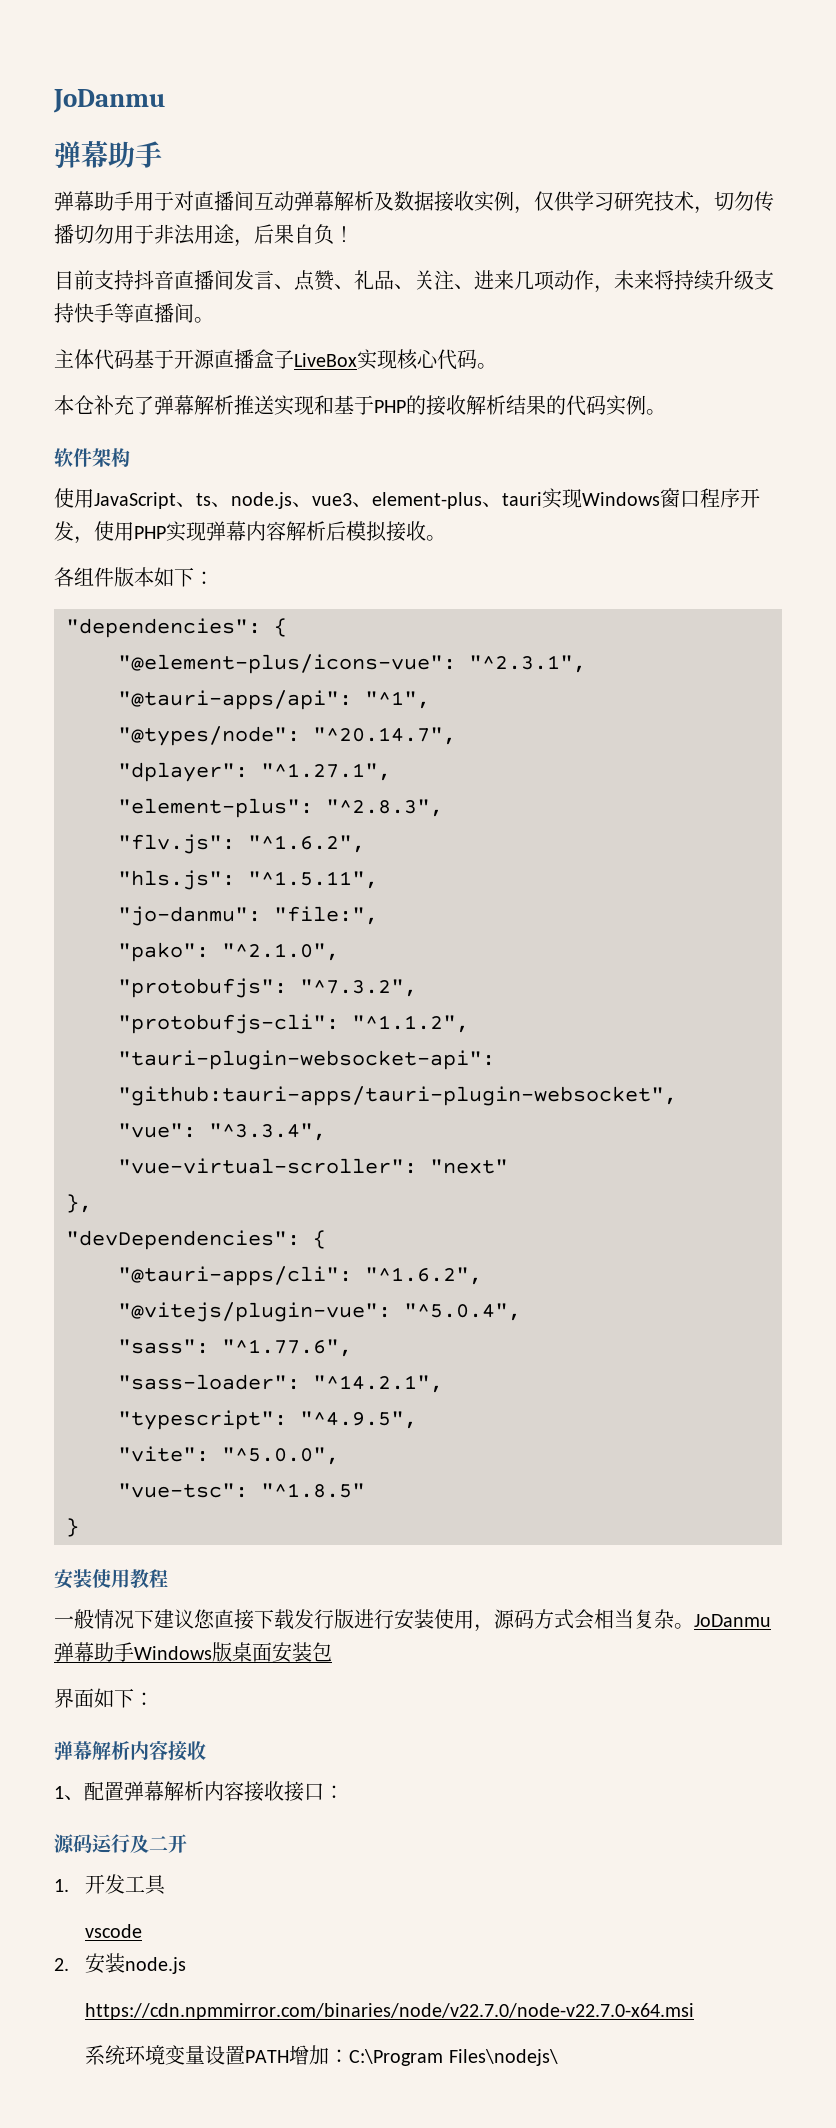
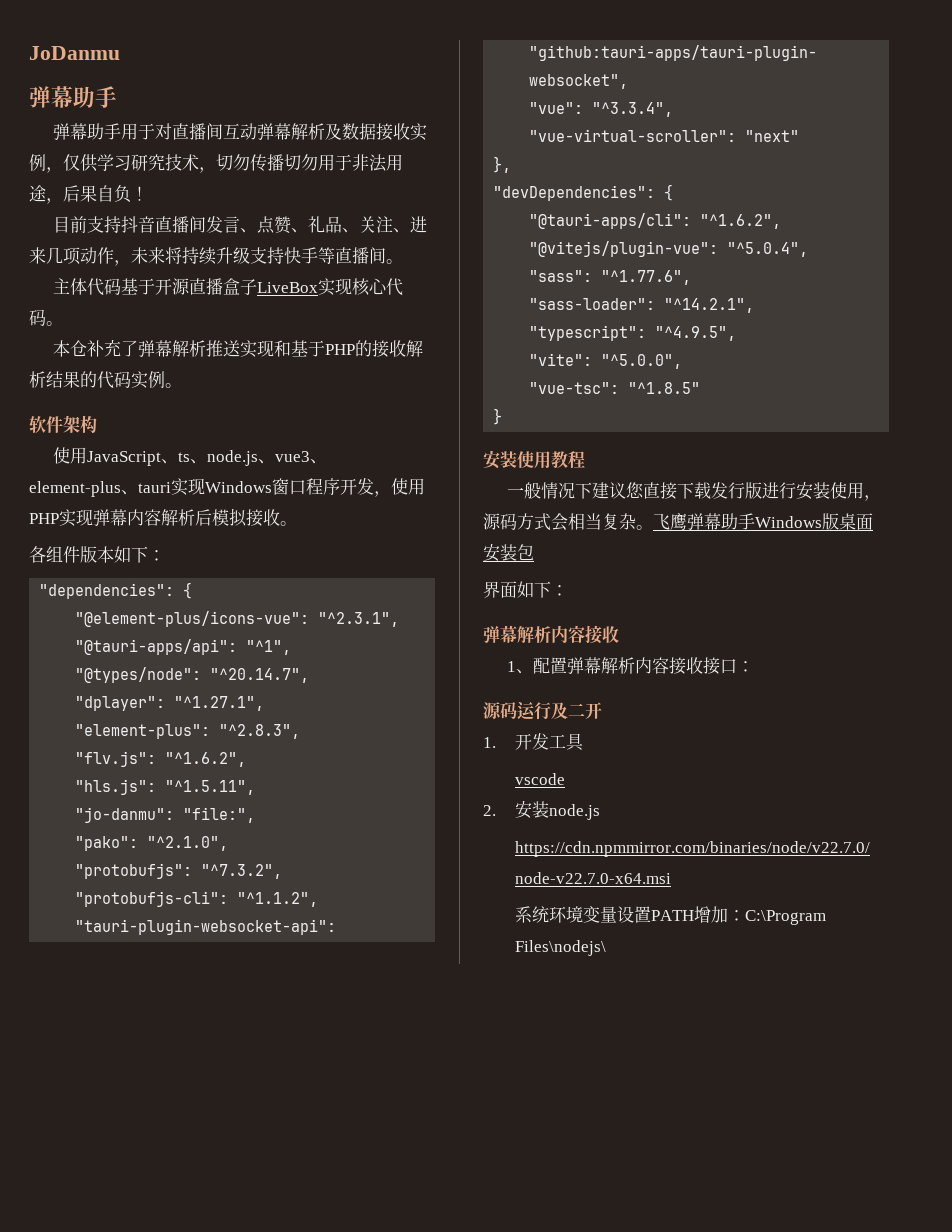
[694,1614,771,1627] JoDanmu -> [653,513,687,530] 飞鹰

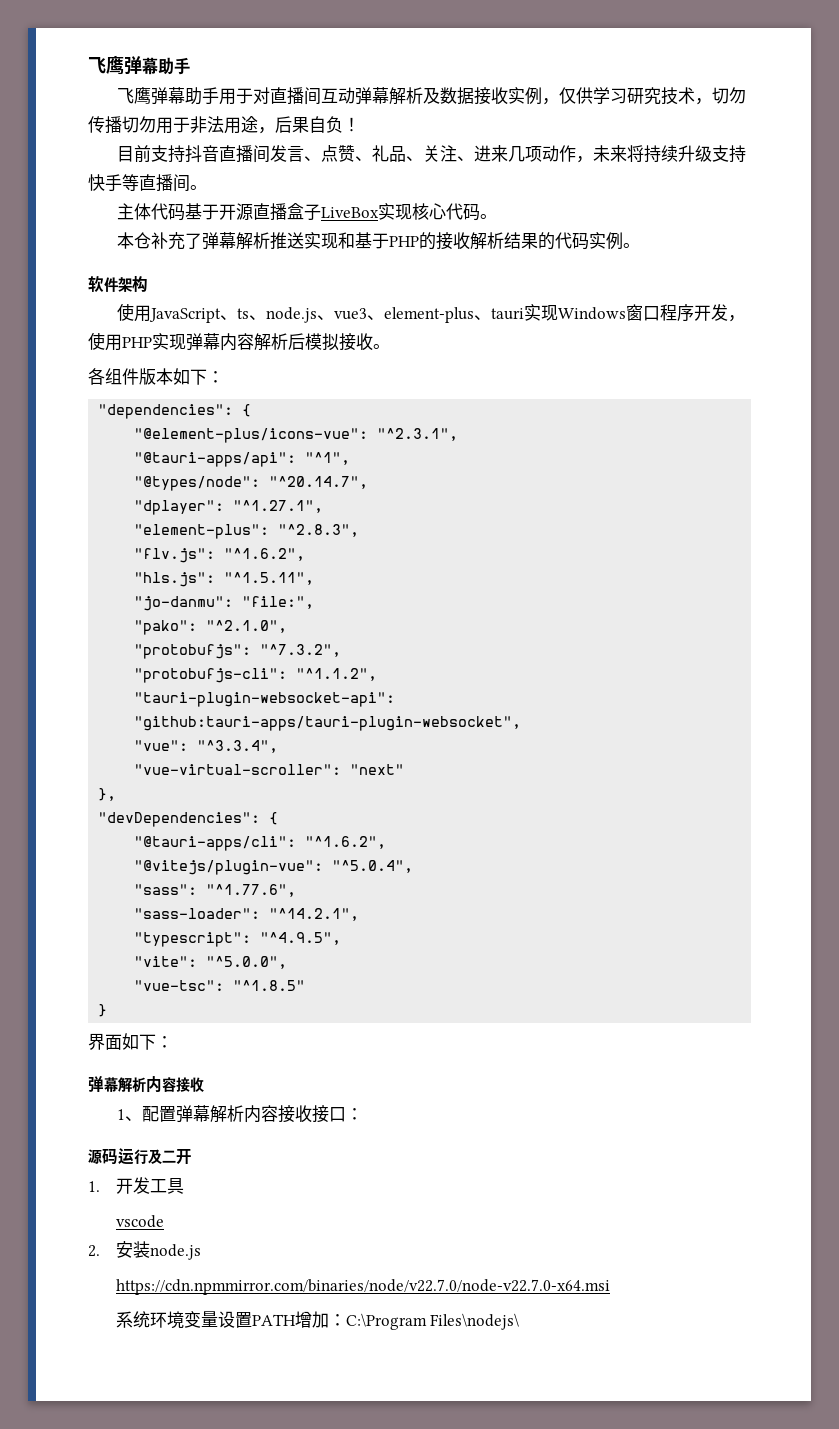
[29,46,120,60] JoDanmu // -> [88,55,124,75] 飞鹰
(117, 97) none -> [116,87,151,104] 飞鹰
[483,450,585,469] [507,482,882,501] [483,513,873,531] [483,544,534,562] // 安装使用教程 // 一般情况下建议您直接下载发行版进行安装使用，源码方式会相当复杂。飞鹰弹幕助手Windows版桌面安装包 -> (108, 1010) none

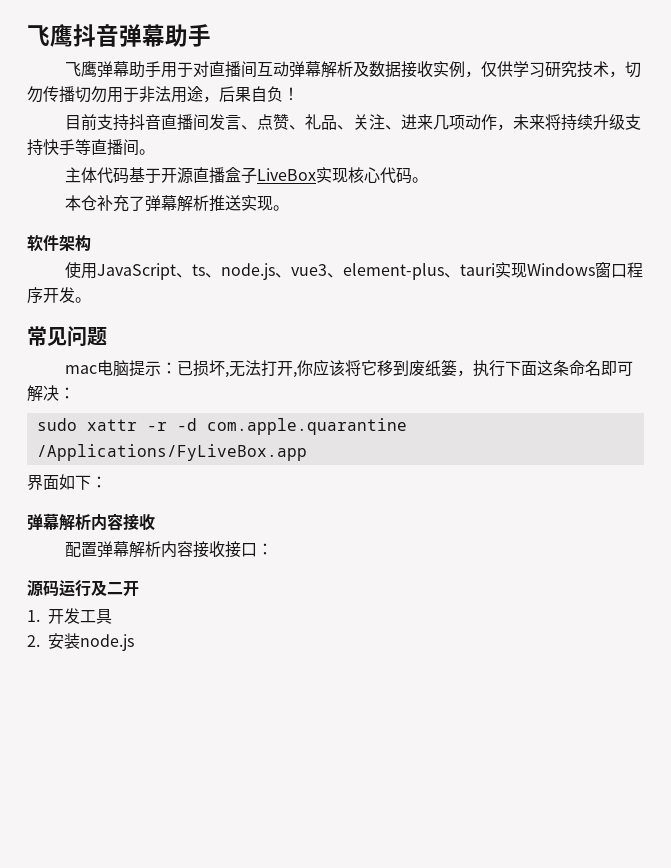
[88,55,124,75] 飞鹰 -> [27,24,119,47] 飞鹰抖音
[337,232,623,250] 和基于PHP的接收解析结果的代码实例 -> (273, 203) none
[727,315,745,322] [88,332,390,351] [88,368,224,385] [98,404,252,419] [134,428,459,443] [134,452,351,467] [134,476,369,491] [134,500,324,515] [134,524,360,539] [134,548,306,563] [134,572,315,587] [134,596,315,611] [134,620,288,635] [134,644,342,659] [134,668,378,683] [134,692,396,707] [134,716,522,731] [134,740,279,753] [134,764,405,775] [98,788,117,801] [98,812,279,827] [134,836,387,851] [134,860,414,875] [134,884,297,897] [134,908,360,921] [134,932,342,947] [134,956,288,969] [134,980,306,991] [98,1004,108,1017] ，使用PHP实现弹幕内容解析后模拟接收。 // 各组件版本如下： // "dependencies": { // "@element-plus/icons-vue": "^2.3.1", // "@tauri-apps/api": "^1", // "@types/node": "^20.14.7", // "dplayer": "^1.27.1", // "element-plus": "^2.8.3", // "flv.js": "^1.6.2", // "hls.js": "^1.5.11", // "jo-danmu": "file:", // "pako": "^2.1.0", // "protobufjs": "^7.3.2", // "protobufjs-cli": "^1.1.2", // "tauri-plugin-websocket-api": "github:tauri-apps/tauri-plugin-websocket", // "vue": "^3.3.4", // "vue-virtual-scroller": "next" // }, // "devDependencies": { // "@tauri-apps/cli": "^1.6.2", // "@vitejs/plugin-vue": "^5.0.4", // "sass": "^1.77.6", // "sass-loader": "^14.2.1", // "typescript": "^4.9.5", // "vite": "^5.0.0", // "vue-tsc": "^1.8.5" // } -> [75,297,91,303] [27,326,107,347] [64,359,633,378] [27,385,75,402] [36,418,407,435] [36,444,307,461] 。 // 常见问题 // mac电脑提示：已损坏,无法打开,你应该将它移到废纸篓，执行下面这条命名即可解决： // sudo xattr -r -d com.apple.quarantine /Applications/FyLiveBox.app
[116,1109,142,1121] 1、 -> (155, 522) none
[115,1215,164,1228] // vscode -> (112, 616) none
[115,1279,610,1295] [115,1311,520,1330] // https://cdn.npmmirror.com/binaries/node/v22.7.0/node-v22.7.0-x64.msi // 系统环境变量设置PATH增加：C:\Program Files\nodejs\ -> (134, 642) none

